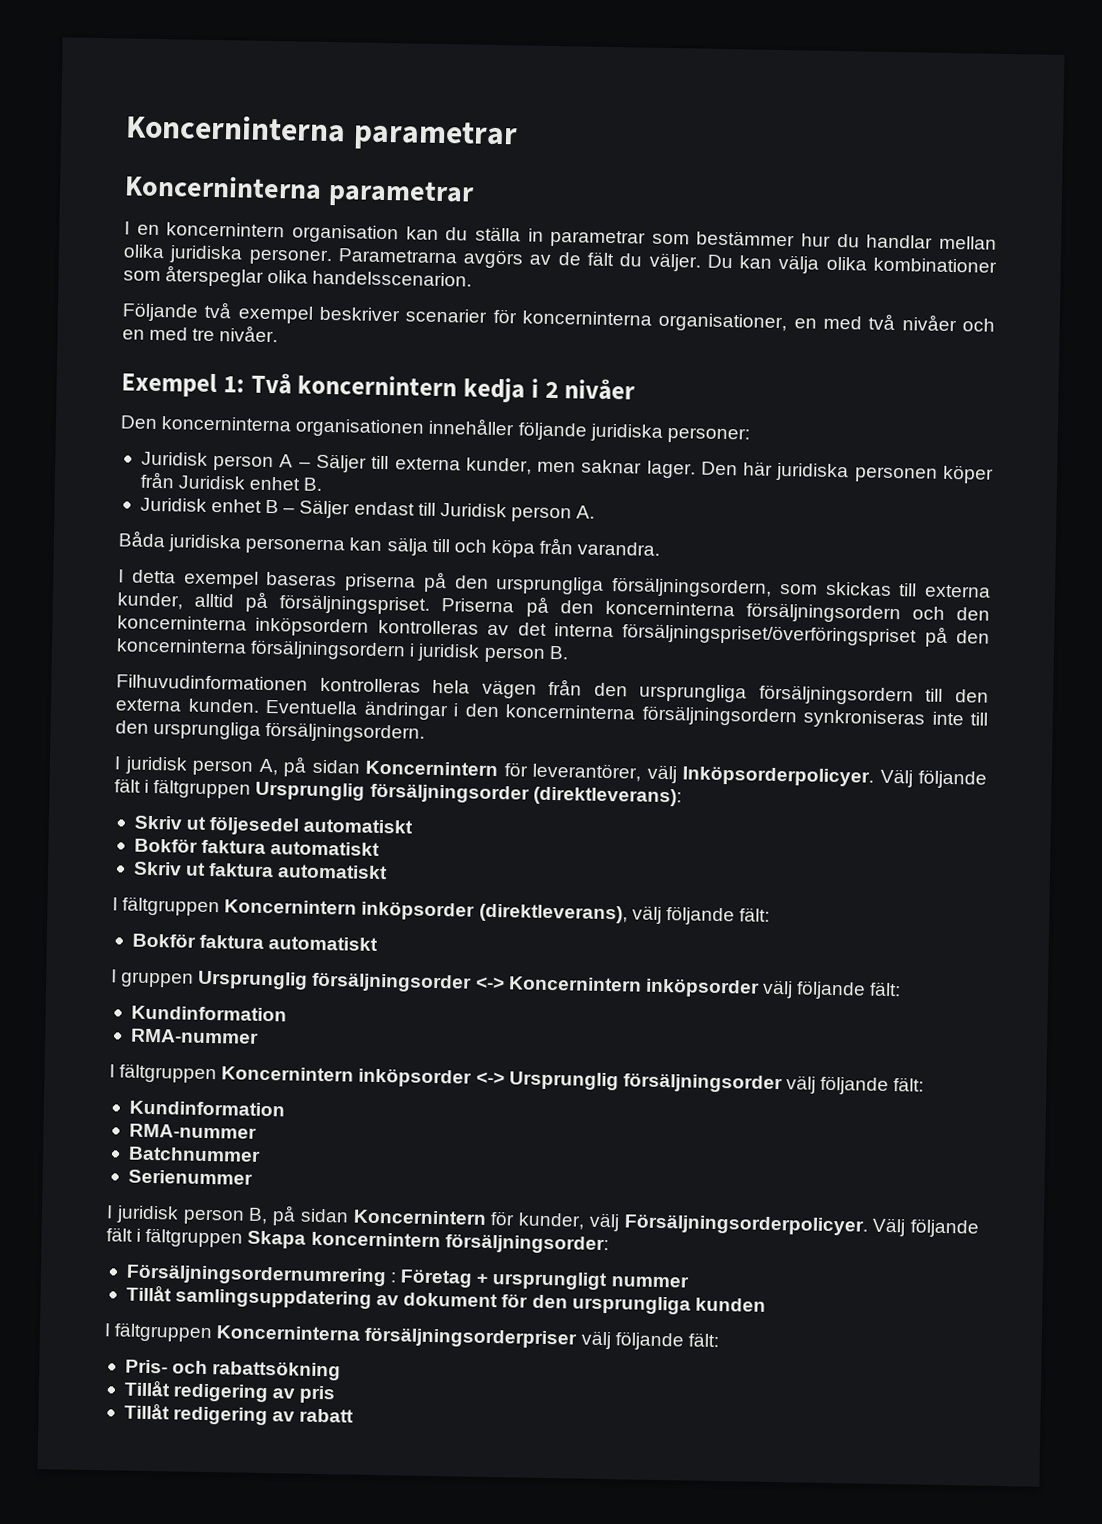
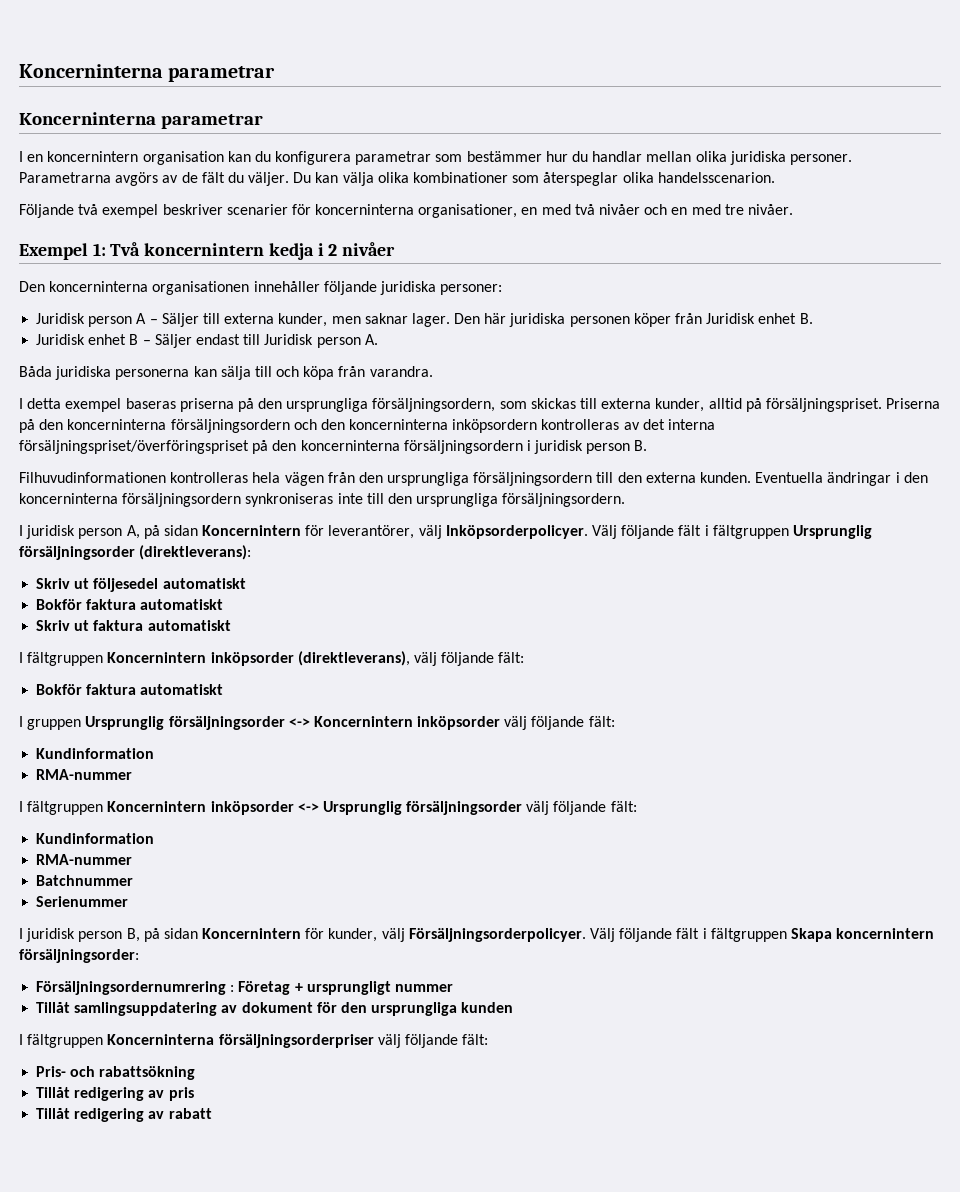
[474,226,544,242] ställa in -> [275,151,352,165] konfigurera

